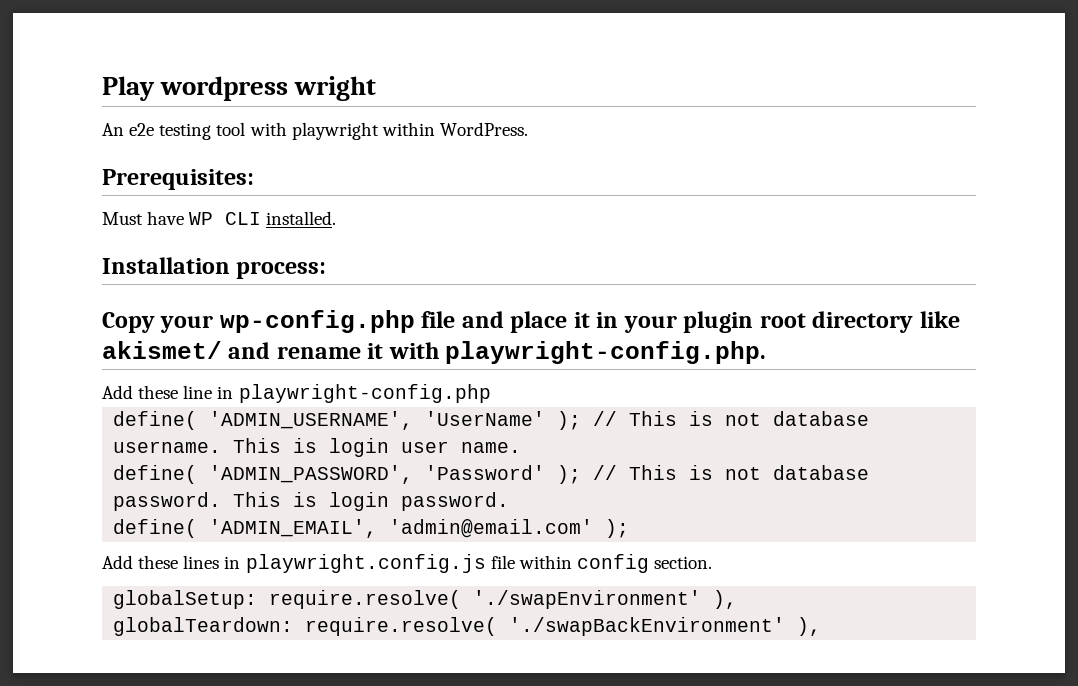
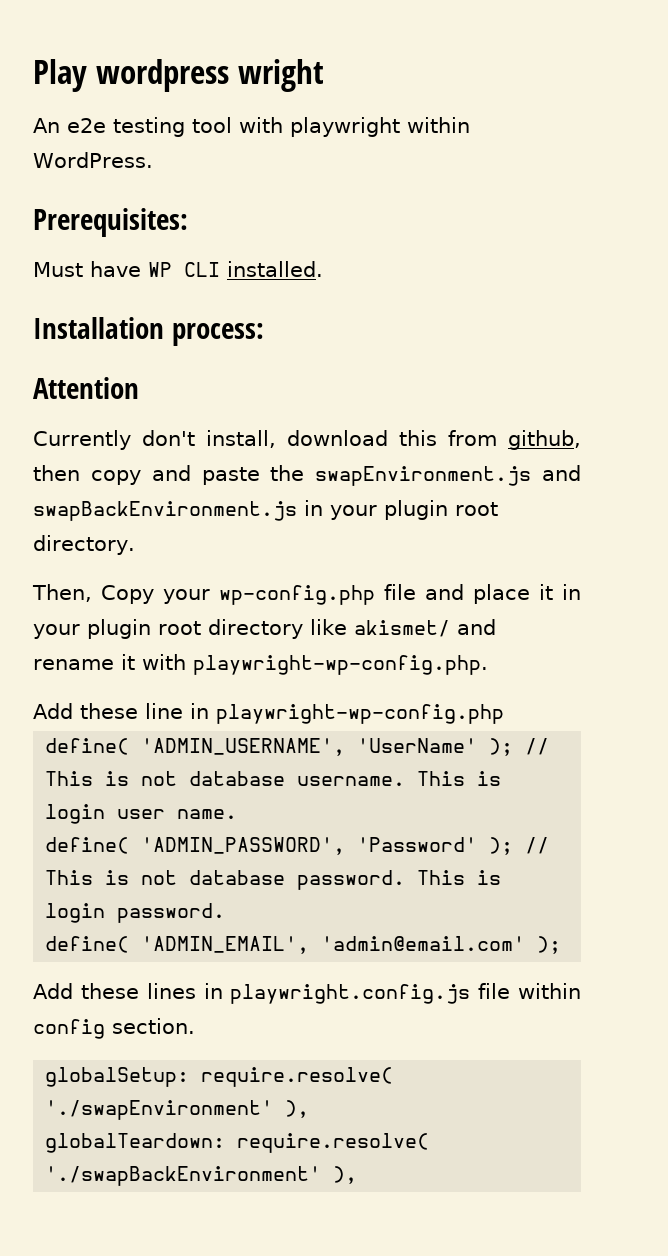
(327, 270) none -> [33,377,139,399] [33,430,581,450] [33,465,581,486] [33,500,498,521] [33,535,135,555] [32,584,92,602] Attention // Currently don't install, download this from github, then copy and paste the swapEnvironment.js and swapBackEnvironment.js in your plugin root directory. // Then,
[445,341,767,364] playwright-config.php. -> [193,655,488,675] playwright-wp-config.php.
[238,384,491,403] playwright-config.php -> [216,704,504,724] playwright-wp-config.php

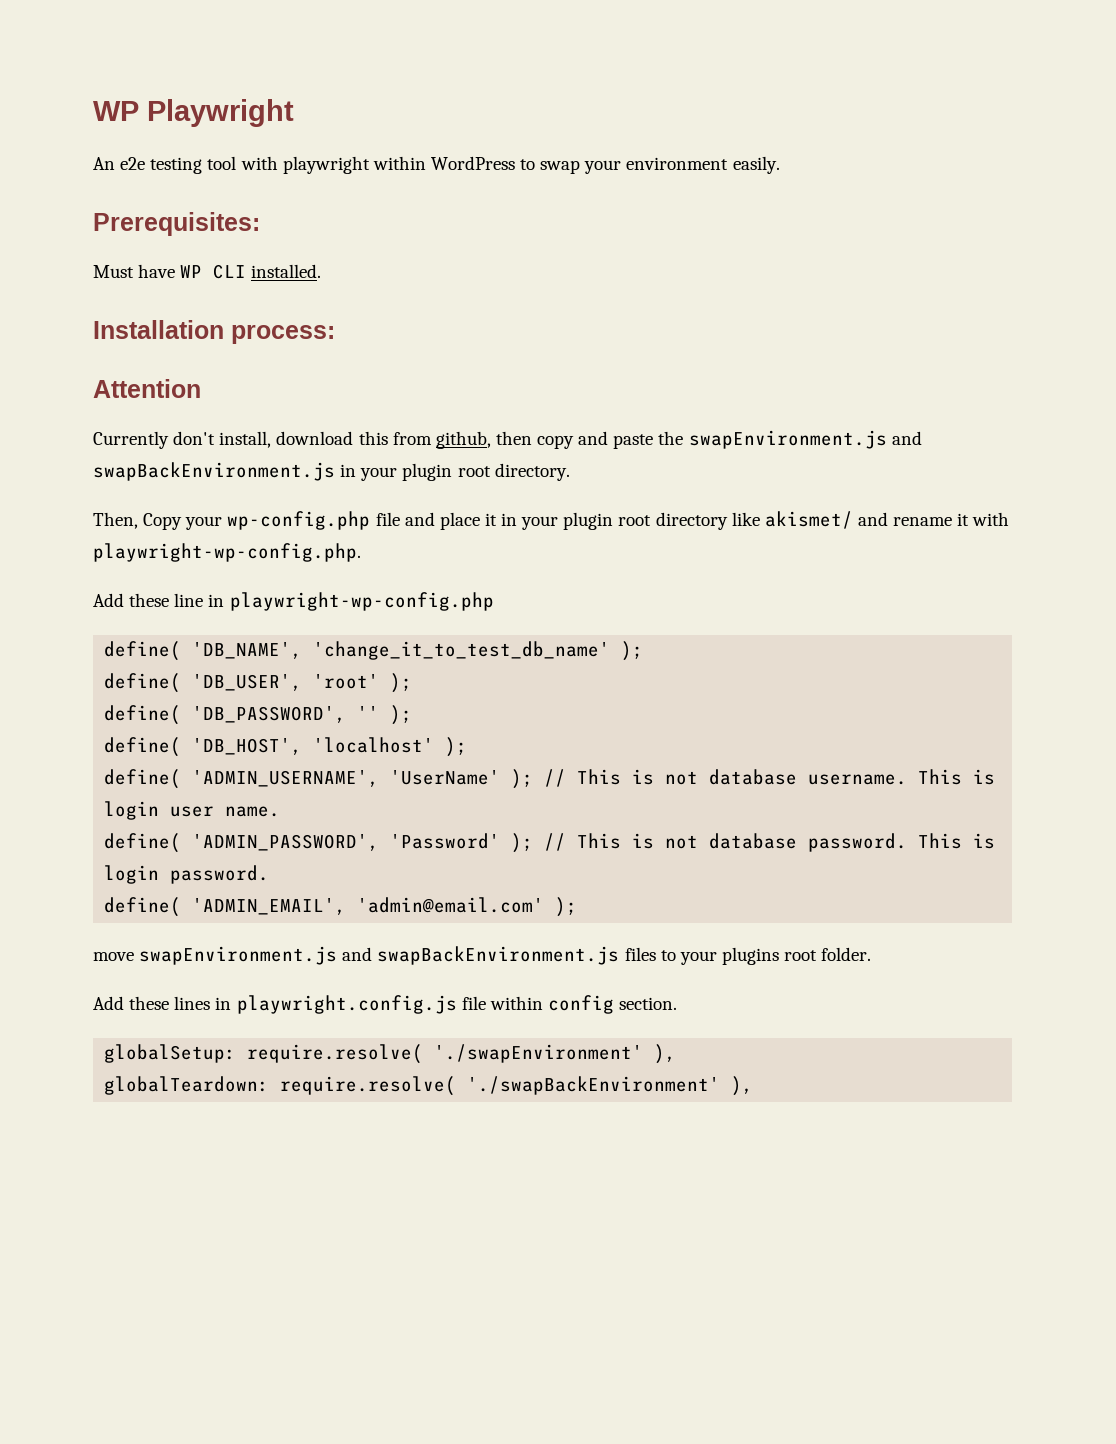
[33,59,324,92] Play wordpress wright -> [93,99,294,127] WP Playwright
[33,152,153,168] WordPress. -> [430,156,780,174] WordPress to swap your environment easily.
(504, 714) none -> [104,641,644,661] [104,673,413,693] [104,705,413,725] [104,737,468,757] // define( 'DB_NAME', 'change_it_to_test_db_name' ); // define( 'DB_USER', 'root' ); // define( 'DB_PASSWORD', '' ); // define( 'DB_HOST', 'localhost' );
(562, 945) none -> [93,946,872,965] // move swapEnvironment.js and swapBackEnvironment.js files to your plugins root folder.

